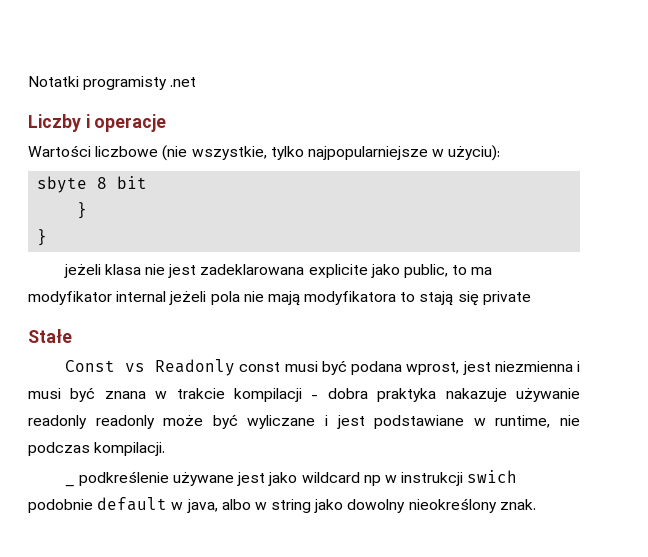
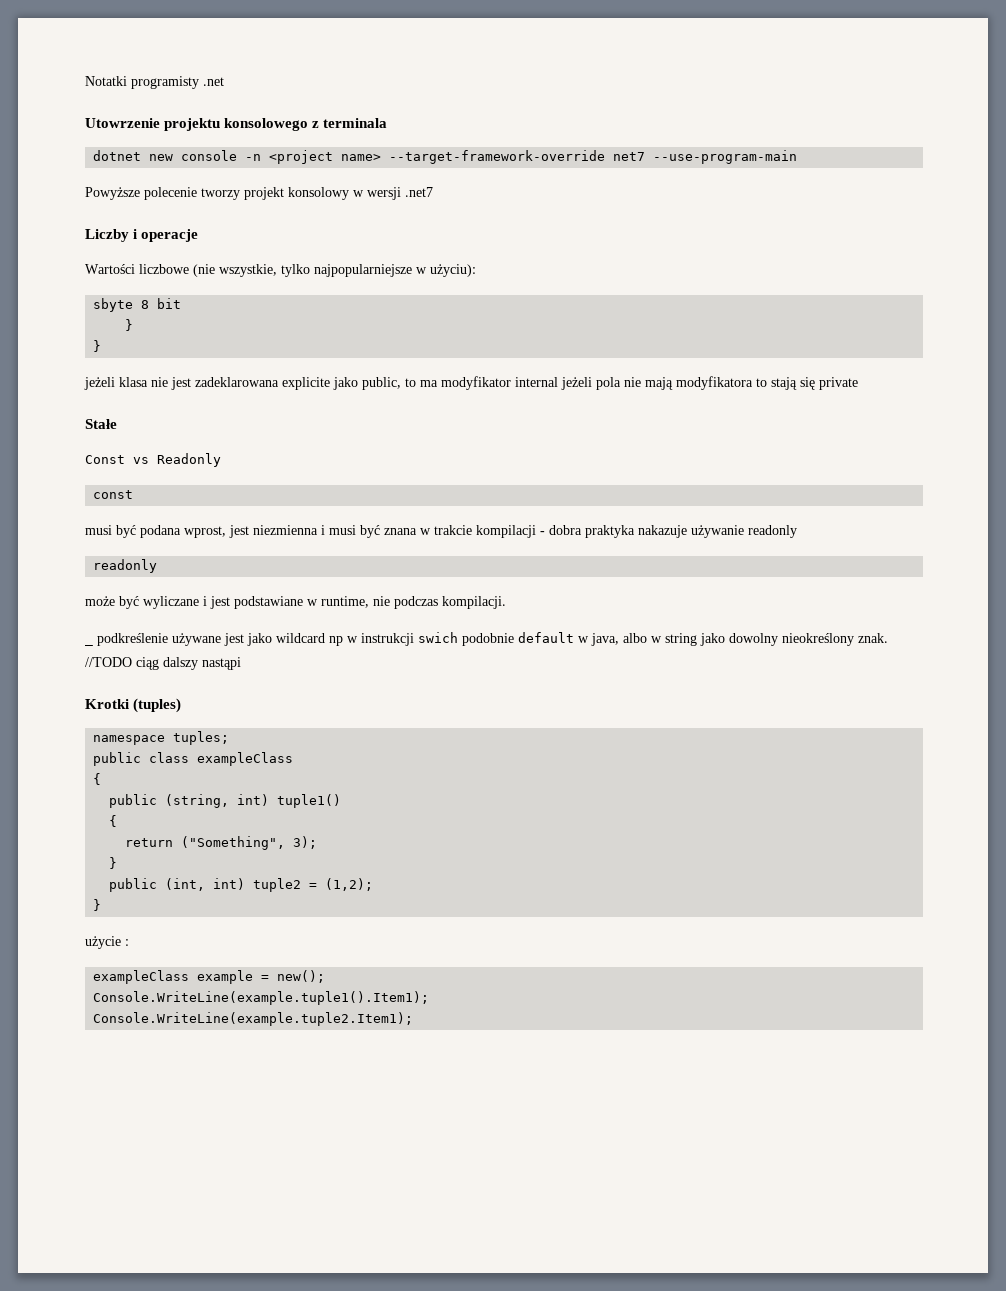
(197, 82) none -> [85,118,388,131] [93,150,798,164] [85,187,433,200] // Utowrzenie projektu konsolowego z terminala // dotnet new console -n <project name> --target-framework-override net7 --use-program-main // Powyższe polecenie tworzy projekt konsolowy w wersji .net7
(236, 367) none -> (221, 460) //
(281, 367) none -> (134, 494) //
[95,415,155,429] readonly -> [93,559,158,573] // readonly //
(536, 504) none -> [85,657,241,670] [85,698,182,713] [93,731,230,745] [93,752,294,766] [93,773,102,785] [109,794,342,808] [109,815,118,827] [125,836,318,850] [109,857,118,869] [109,878,374,892] [93,899,102,911] [85,936,129,949] [93,970,326,984] [93,991,430,1005] [93,1012,414,1026] //TODO ciąg dalszy nastąpi // Krotki (tuples) // namespace tuples; // public class exampleClass // { // public (string, int) tuple1() // { // return ("Something", 3); // } // public (int, int) tuple2 = (1,2); // } // użycie : // exampleClass example = new(); // Console.WriteLine(example.tuple1().Item1); // Console.WriteLine(example.tuple2.Item1);

